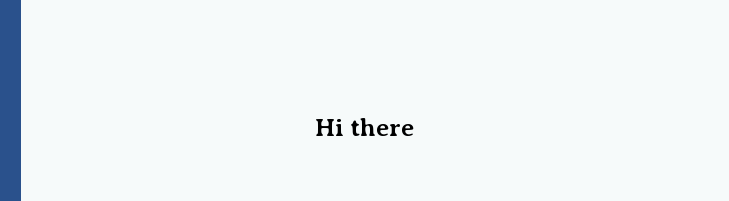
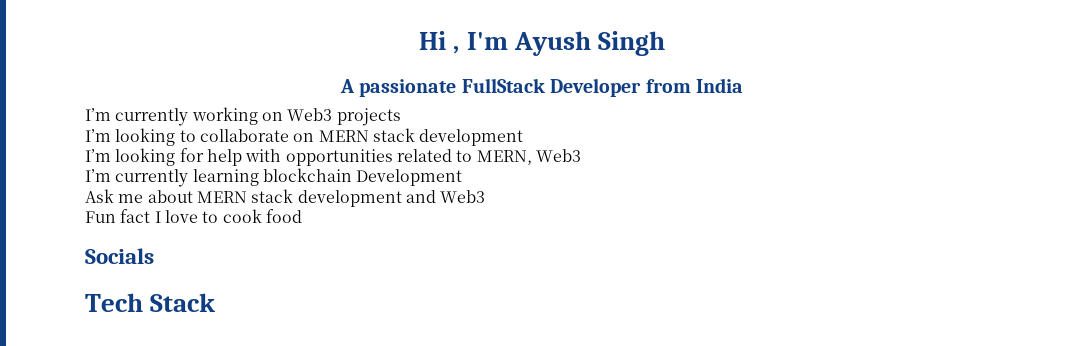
[350,118,415,136] there -> [453,31,666,56] [340,78,743,97] [85,107,401,126] [85,128,524,146] [85,148,581,166] [85,168,463,187] [85,189,486,207] [85,209,302,223] [85,248,154,264] [85,293,217,312] , I'm Ayush Singh // A passionate FullStack Developer from India // I’m currently working on Web3 projects // I’m looking to collaborate on MERN stack development // I’m looking for help with opportunities related to MERN, Web3 // I’m currently learning blockchain Development // Ask me about MERN stack development and Web3 // Fun fact I love to cook food // Socials // Tech Stack

